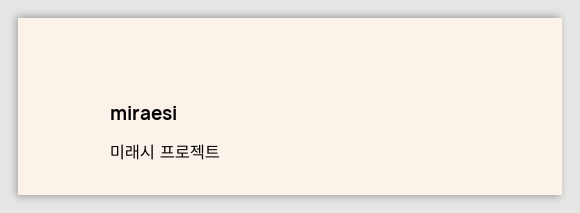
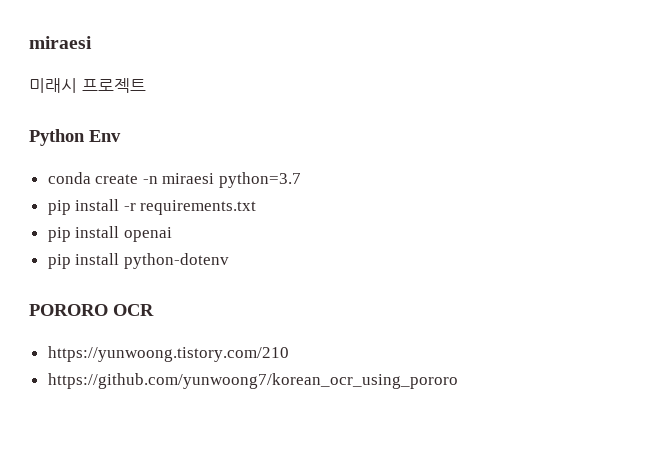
(220, 152) none -> [29,129,121,146] [47,172,302,188] [47,199,257,215] [47,226,172,242] [47,253,229,269] [29,304,154,316] [47,346,289,362] [47,373,458,389] // Python Env // conda create -n miraesi python=3.7 // pip install -r requirements.txt // pip install openai // pip install python-dotenv // PORORO OCR // https://yunwoong.tistory.com/210 // https://github.com/yunwoong7/korean_ocr_using_pororo

